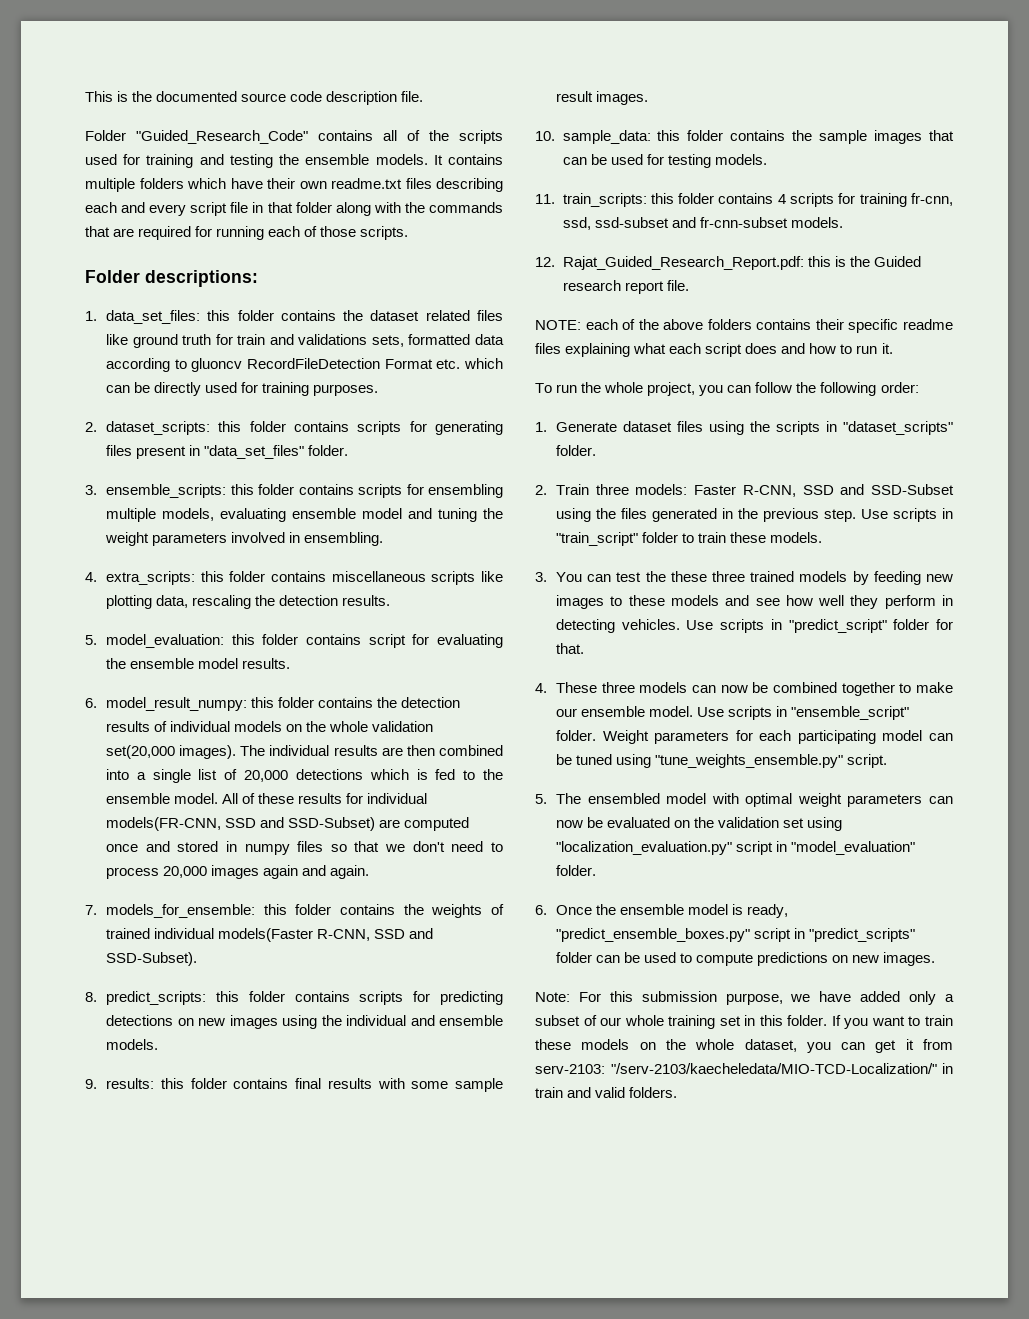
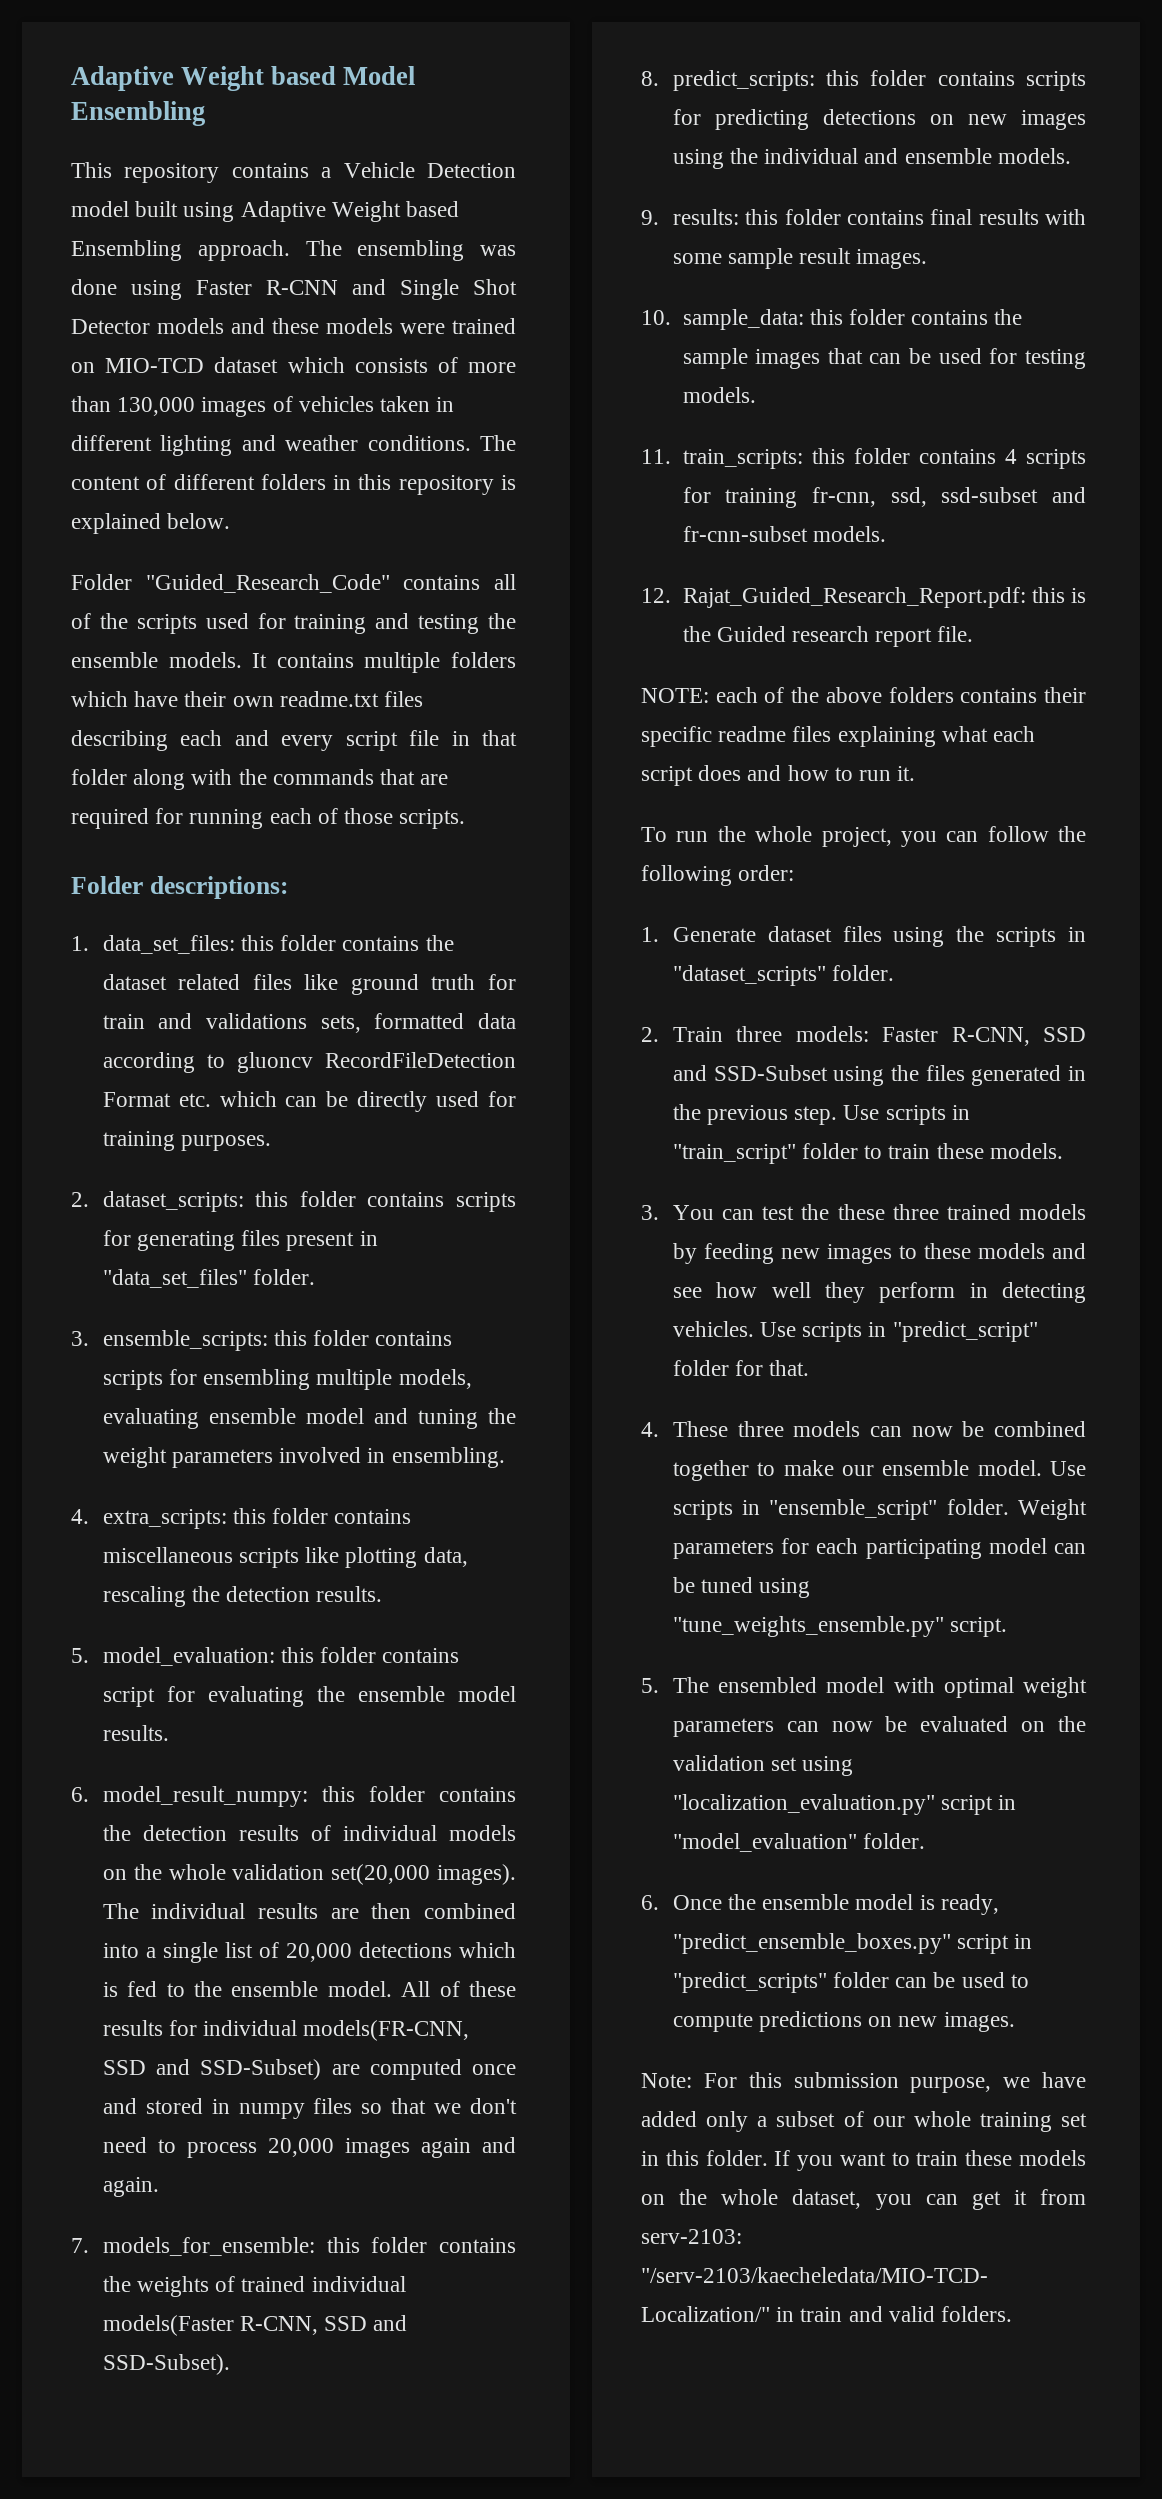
[85,91,424,105] This is the documented source code description file. -> [71,66,416,91] [71,101,205,126] [71,162,516,183] [71,201,460,222] [71,240,516,261] [71,279,517,300] [71,318,516,334] [71,357,516,373] [71,396,455,417] [71,435,516,456] [71,474,516,495] [71,513,231,534] Adaptive Weight based Model Ensembling // This repository contains a Vehicle Detection model built using Adaptive Weight based Ensembling approach. The ensembling was done using Faster R-CNN and Single Shot Detector models and these models were trained on MIO-TCD dataset which consists of more than 130,000 images of vehicles taken in different lighting and weather conditions. The content of different folders in this repository is explained below.

